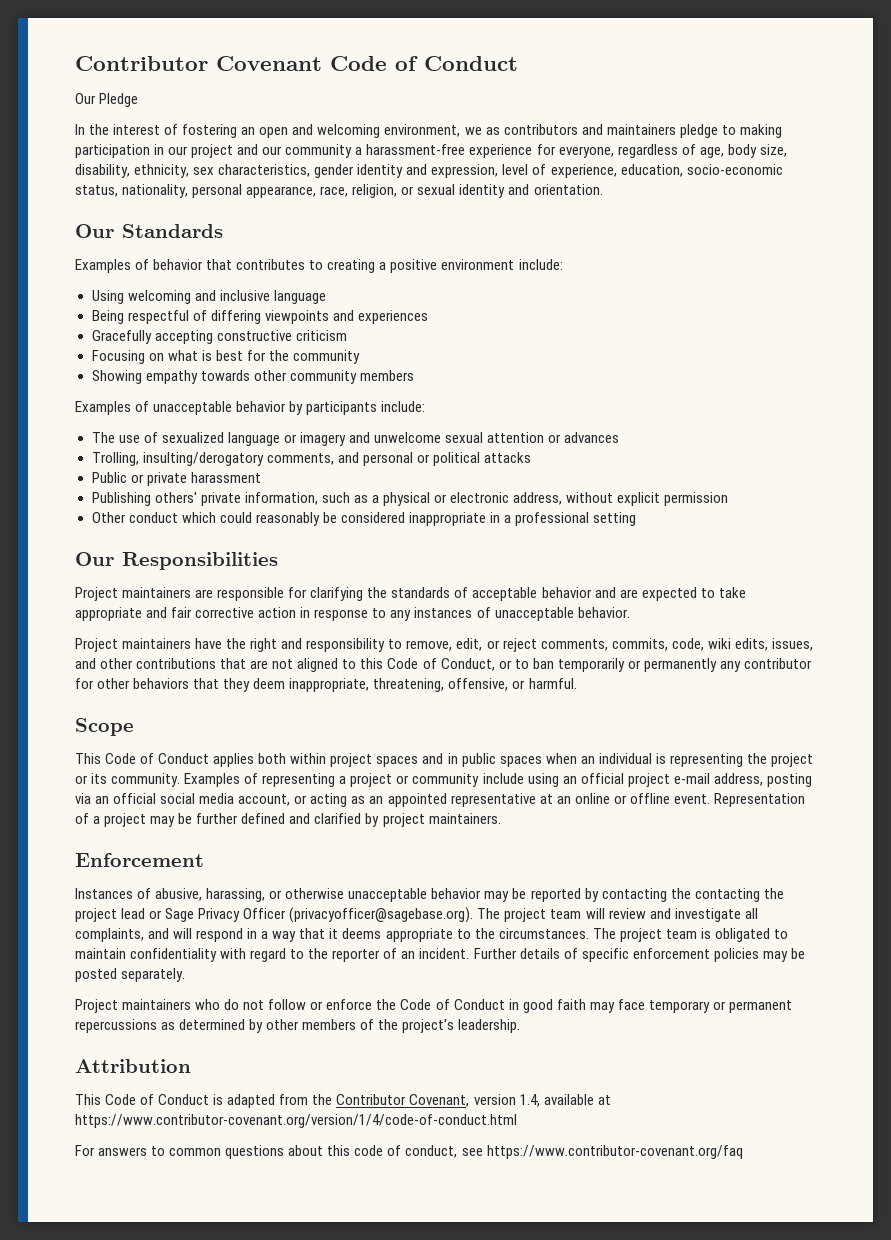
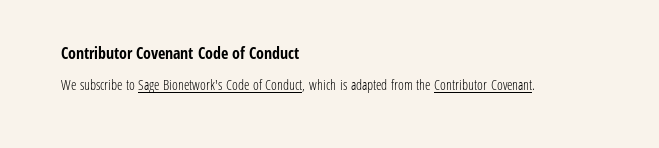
[75,93,139,107] [75,124,782,138] [75,144,787,158] [75,164,783,178] [75,184,603,198] [75,224,223,238] [75,259,563,273] [91,290,326,304] [91,310,428,324] [91,330,347,344] [91,350,360,364] [91,370,414,384] [75,401,426,415] [91,432,620,446] [91,452,531,466] [91,472,261,486] [91,492,729,506] [91,512,637,526] [75,552,278,570] [75,587,746,601] [75,607,630,621] [75,638,813,652] [75,658,812,672] [75,678,577,692] [75,718,134,736] [75,753,813,767] [75,773,812,787] [75,793,805,807] [75,813,501,827] [75,853,204,867] [75,888,784,902] [75,907,758,923] [75,928,788,942] [75,948,805,962] [75,968,186,982] [75,999,792,1013] [75,1019,521,1033] [75,1059,191,1073] [75,1094,210,1105] Our Pledge // In the interest of fostering an open and welcoming environment, we as contributors and maintainers pledge to making participation in our project and our community a harassment-free experience for everyone, regardless of age, body size, disability, ethnicity, sex characteristics, gender identity and expression, level of experience, education, socio-economic status, nationality, personal appearance, race, religion, or sexual identity and orientation. // Our Standards // Examples of behavior that contributes to creating a positive environment include: // Using welcoming and inclusive language // Being respectful of differing viewpoints and experiences // Gracefully accepting constructive criticism // Focusing on what is best for the community // Showing empathy towards other community members // Examples of unacceptable behavior by participants include: // The use of sexualized language or imagery and unwelcome sexual attention or advances // Trolling, insulting/derogatory comments, and personal or political attacks // Public or private harassment // Publishing others' private information, such as a physical or electronic address, without explicit permission // Other conduct which could reasonably be considered inappropriate in a professional setting // Our Responsibilities // Project maintainers are responsible for clarifying the standards of acceptable behavior and are expected to take appropriate and fair corrective action in response to any instances of unacceptable behavior. // Project maintainers have the right and responsibility to remove, edit, or reject comments, commits, code, wiki edits, issues, and other contributions that are not aligned to this Code of Conduct, or to ban temporarily or permanently any contributor for other behaviors that they deem inappropriate, threatening, offensive, or harmful. // Scope // This Code of Conduct applies both within project spaces and in public spaces when an individual is representing the project or its community. Examples of representing a project or community include using an official project e-mail address, posting via an official social media account, or acting as an appointed representative at an online or offline event. Representation of a project may be further defined and clarified by project maintainers. // Enforcement // Instances of abusive, harassing, or otherwise unacceptable behavior may be reported by contacting the contacting the project lead or Sage Privacy Officer (privacyofficer@sagebase.org). The project team will review and investigate all complaints, and will respond in a way that it deems appropriate to the circumstances. The project team is obligated to maintain confidentiality with regard to the reporter of an incident. Further details of specific enforcement policies may be posted separately. // Project maintainers who do not follow or enforce the Code of Conduct in good faith may face temporary or permanent repercussions as determined by other members of the project's leadership. // Attribution // This Code of Conduct -> [61,79,337,93] We subscribe to Sage Bionetwork's Code of Conduct, which
[409,1094,611,1107] [75,1114,517,1128] [75,1145,743,1159] Covenant, version 1.4, available at https://www.contributor-covenant.org/version/1/4/code-of-conduct.html // For answers to common questions about this code of conduct, see https://www.contributor-covenant.org/faq -> [490,80,535,90] Covenant.

